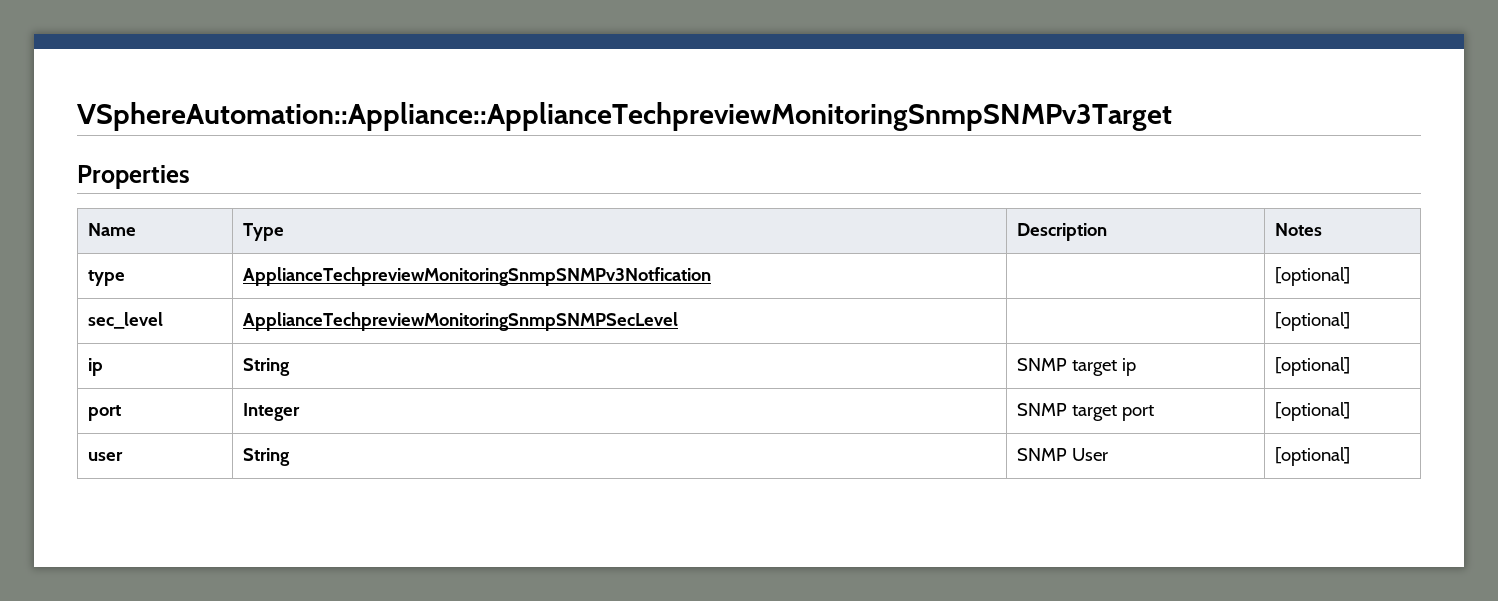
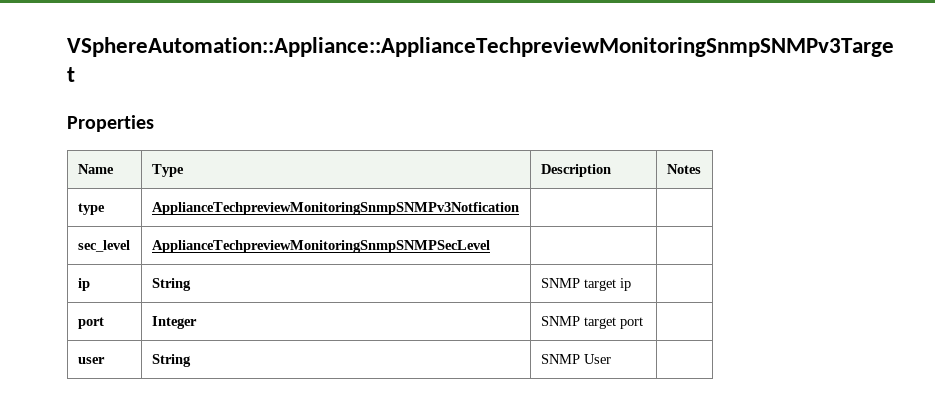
[1275,267,1351,286] [optional] -> (519, 208) none
[1275,312,1351,331] [optional] -> (490, 246) none
[1275,357,1351,376] [optional] -> (631, 284) none
[1275,402,1351,421] [optional] -> (643, 323) none
[1275,447,1351,466] [optional] -> (611, 359) none

